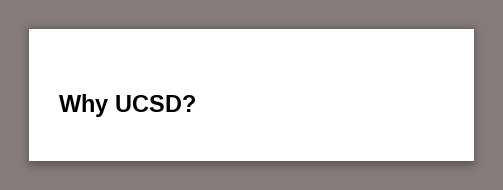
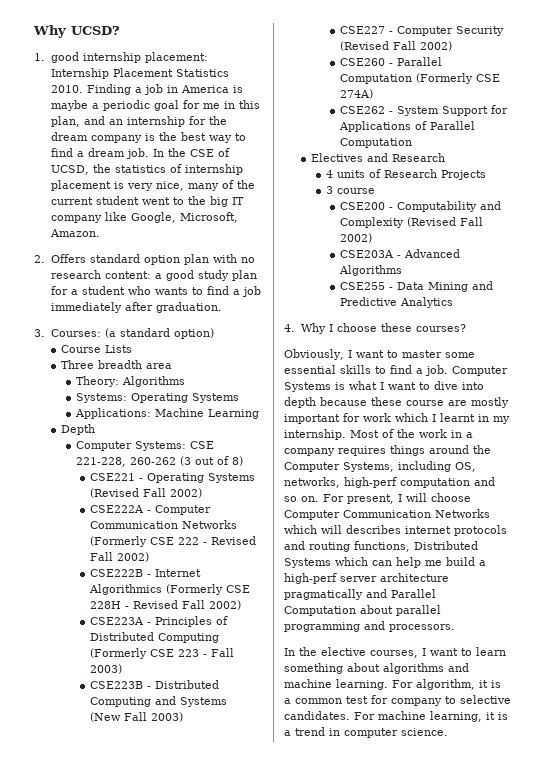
(196, 103) none -> [34,52,208,63] [50,68,229,79] [50,84,243,95] [50,100,260,111] [50,116,227,127] [50,132,246,143] [50,148,230,159] [50,164,243,175] [50,180,255,191] [50,196,244,207] [50,212,238,223] [49,229,100,237] [34,254,255,265] [50,270,257,281] [50,286,261,297] [50,302,222,313] [34,328,214,339] [60,345,132,353] [60,360,172,369] [75,376,185,387] [75,393,239,403] [74,408,259,419] [60,424,95,435] [75,441,214,451] [75,456,243,467] [90,473,256,483] [90,488,203,498] [90,505,212,515] [90,520,238,529] [90,536,257,547] [90,552,150,562] [90,569,202,577] [89,584,251,595] [90,600,242,610] [90,616,229,627] [90,632,220,643] [90,648,235,659] [90,664,123,674] [90,680,220,689] [90,696,228,707] [90,712,184,722] [340,26,505,36] [340,41,453,51] [340,57,443,66] [340,73,501,84] [340,89,374,99] [340,105,509,116] [339,121,476,132] [340,138,413,148] [310,153,445,162] [325,169,486,180] [325,186,375,194] [340,201,502,212] [340,217,484,228] [340,233,373,243] [340,249,461,258] [339,265,403,276] [340,281,494,292] [340,297,454,308] [284,323,466,334] [284,349,475,360] [284,365,508,376] [284,381,484,392] [284,397,509,408] [284,413,510,424] [284,429,473,440] [284,445,491,456] [284,461,476,472] [284,477,495,488] [284,493,471,504] [284,509,490,520] [284,525,507,536] [284,541,478,552] [284,557,486,568] [284,573,449,584] [284,589,436,600] [284,605,441,616] [284,621,455,632] [284,647,506,658] [284,663,469,674] [284,679,501,690] [284,695,511,706] [284,711,508,722] [284,727,448,738] // 1. good internship placement: Internship Placement Statistics 2010. Finding a job in America is maybe a periodic goal for me in this plan, and an internship for the dream company is the best way to find a dream job. In the CSE of UCSD, the statistics of internship placement is very nice, many of the current student went to the big IT company like Google, Microsoft, Amazon. // 2. Offers standard option plan with no research content: a good study plan for a student who wants to find a job immediately after graduation. // 3. Courses: (a standard option) // Course Lists // Three breadth area // Theory: Algorithms // Systems: Operating Systems // Applications: Machine Learning // Depth // Computer Systems: CSE 221-228, 260-262 (3 out of 8) // CSE221 - Operating Systems (Revised Fall 2002) // CSE222A - Computer Communication Networks (Formerly CSE 222 - Revised Fall 2002) // CSE222B - Internet Algorithmics (Formerly CSE 228H - Revised Fall 2002) // CSE223A - Principles of Distributed Computing (Formerly CSE 223 - Fall 2003) // CSE223B - Distributed Computing and Systems (New Fall 2003) // CSE227 - Computer Security (Revised Fall 2002) // CSE260 - Parallel Computation (Formerly CSE 274A) // CSE262 - System Support for Applications of Parallel Computation // Electives and Research // 4 units of Research Projects // 3 course // CSE200 - Computability and Complexity (Revised Fall 2002) // CSE203A - Advanced Algorithms // CSE255 - Data Mining and Predictive Analytics // 4. Why I choose these courses? // Obviously, I want to master some essential skills to find a job. Computer Systems is what I want to dive into depth because these course are mostly important for work which I learnt in my internship. Most of the work in a company requires things around the Computer Systems, including OS, networks, high-perf computation and so on. For present, I will choose Computer Communication Networks which will describes internet protocols and routing functions, Distributed Systems which can help me build a high-perf server architecture pragmatically and Parallel Computation about parallel programming and processors. // In the elective courses, I want to learn something about algorithms and machine learning. For algorithm, it is a common test for company to selective candidates. For machine learning, it is a trend in computer science.

